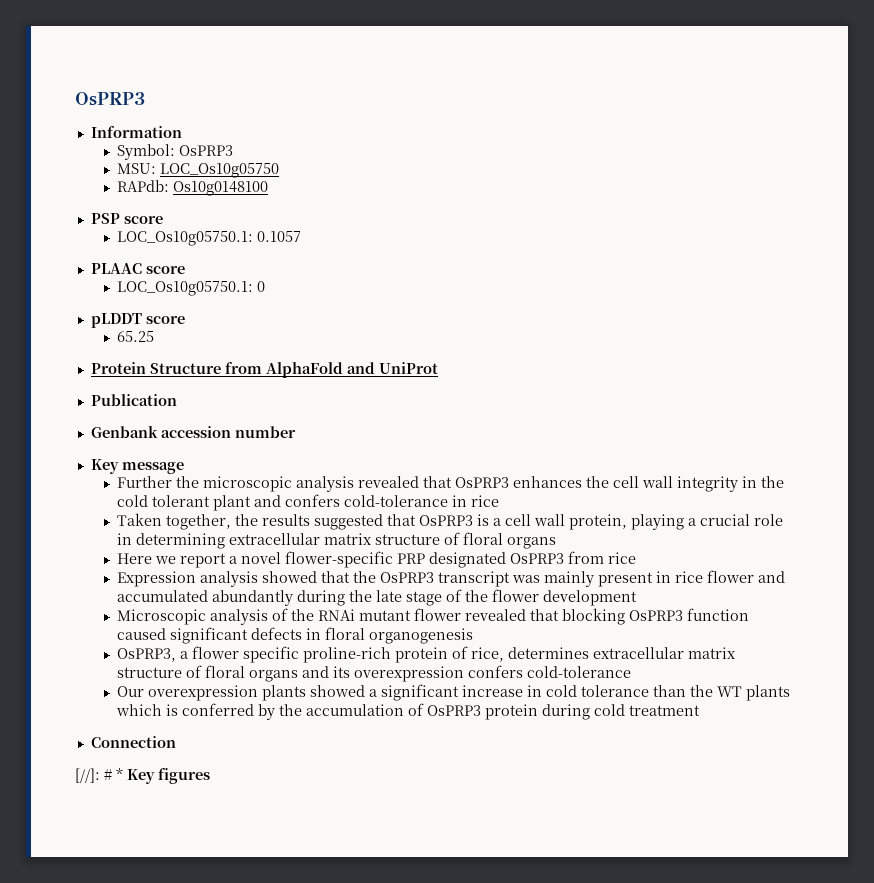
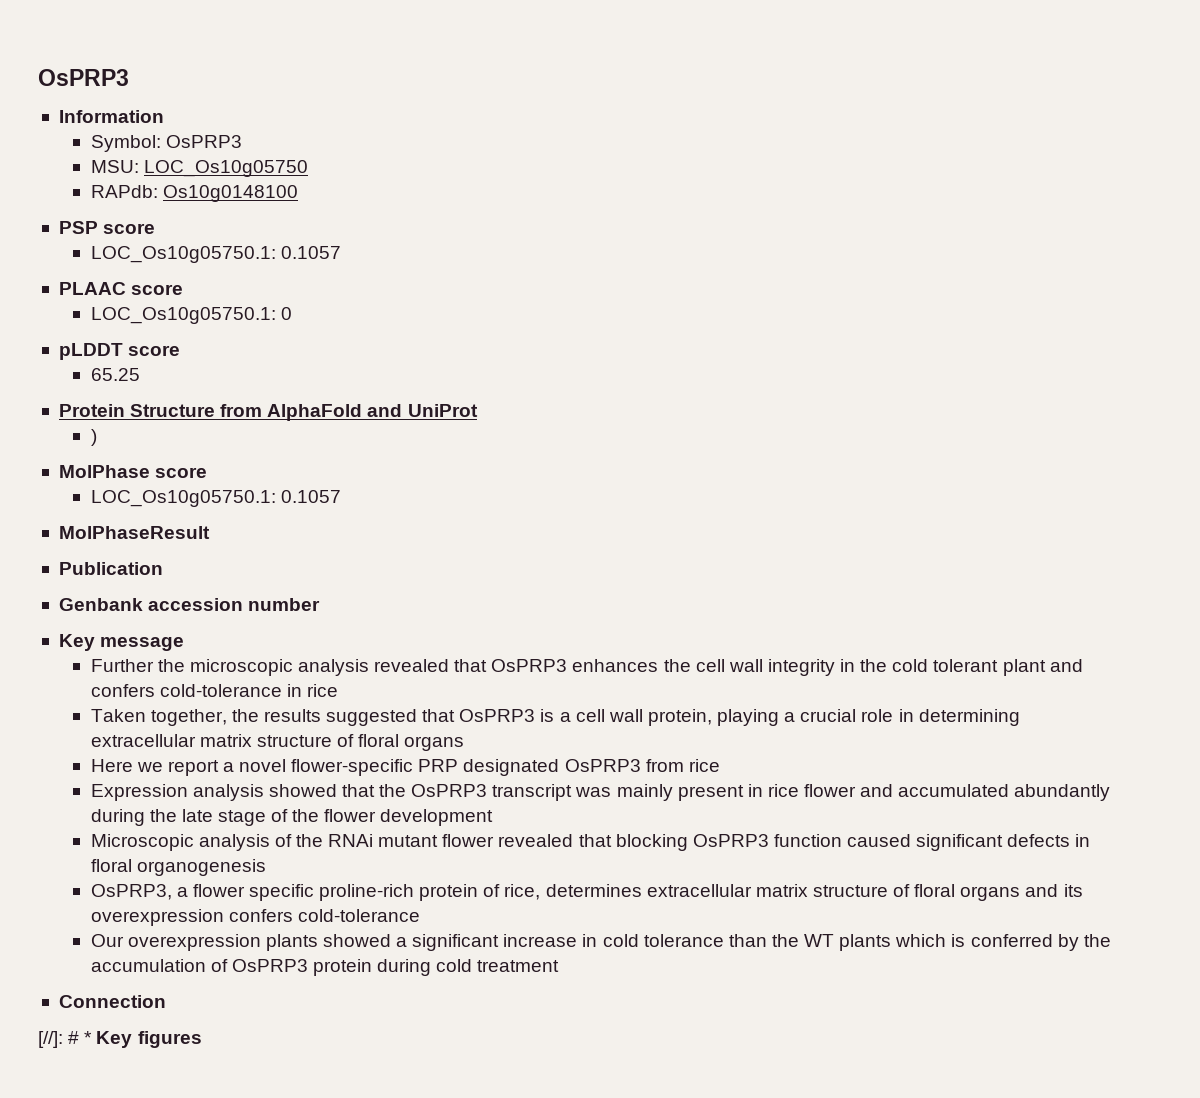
(438, 368) none -> [90,429,97,446] [58,465,208,478] [90,490,341,507] [58,526,210,539] // ) // MolPhase score // LOC_Os10g05750.1: 0.1057 // MolPhaseResult

